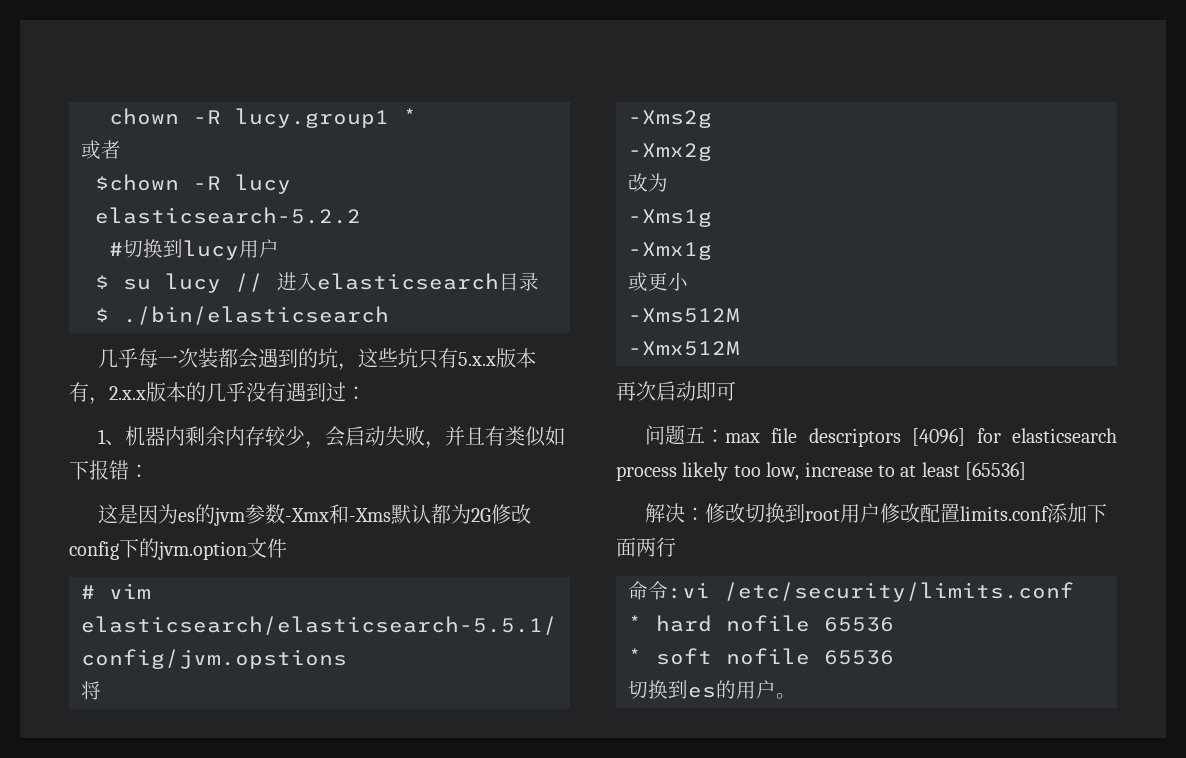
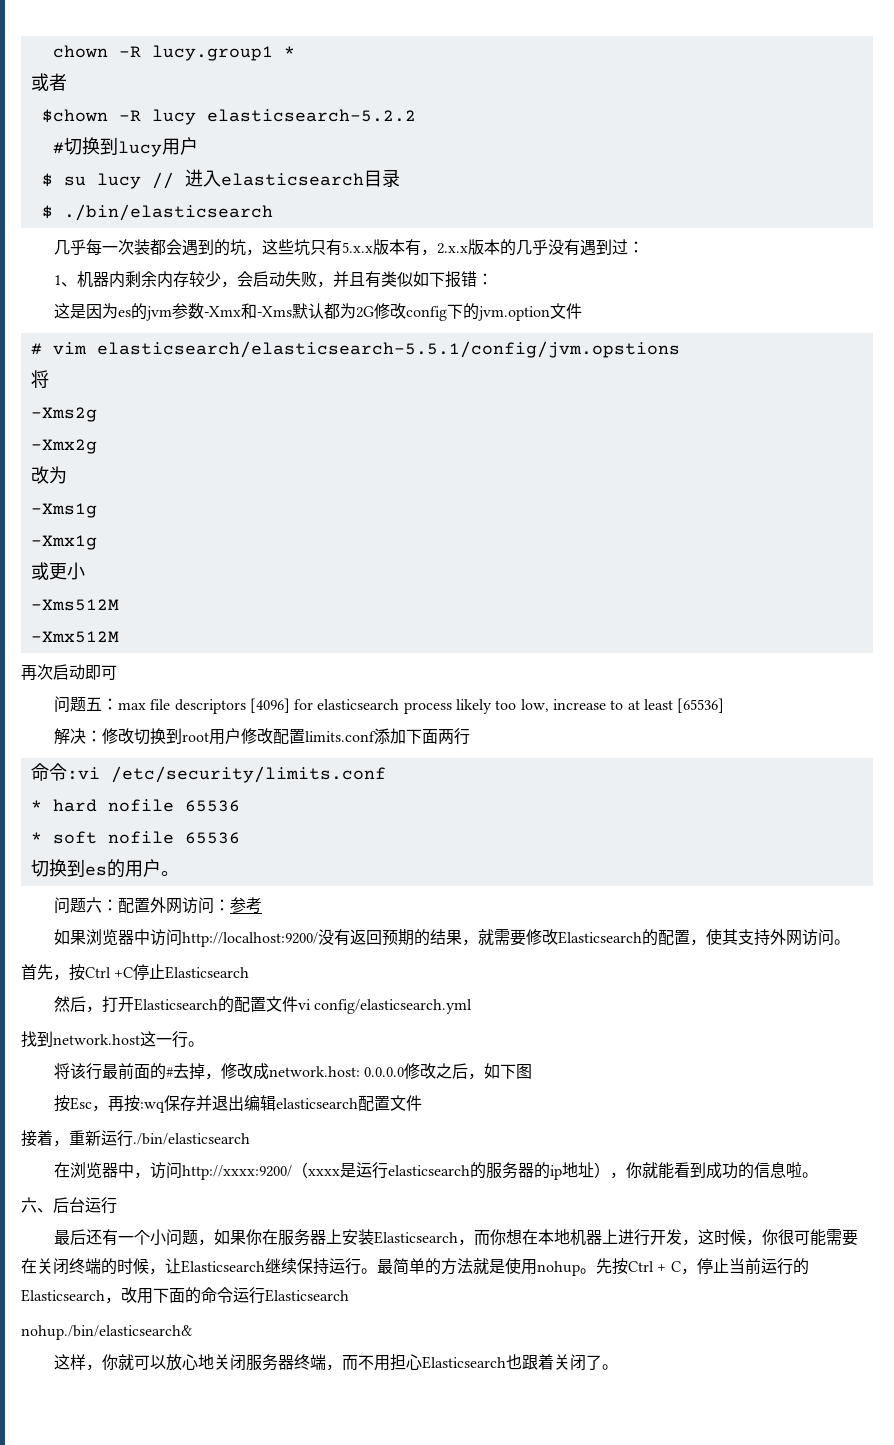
(796, 696) none -> [53,897,262,914] [53,929,850,947] [21,964,250,981] [53,996,473,1014] [21,1031,204,1048] [53,1063,533,1080] [53,1095,422,1113] [21,1130,250,1147] [53,1162,818,1180] [21,1197,117,1214] [53,1229,858,1246] [21,1258,809,1276] [21,1287,349,1304] [21,1325,192,1340] [53,1354,618,1371] // 问题六：配置外网访问：参考 // 如果浏览器中访问http://localhost:9200/没有返回预期的结果，就需要修改Elasticsearch的配置，使其支持外网访问。 // 首先，按Ctrl +C停止Elasticsearch // 然后，打开Elasticsearch的配置文件vi config/elasticsearch.yml // 找到network.host这一行。 // 将该行最前面的#去掉，修改成network.host: 0.0.0.0修改之后，如下图 // 按Esc，再按:wq保存并退出编辑elasticsearch配置文件 // 接着，重新运行./bin/elasticsearch // 在浏览器中，访问http://xxxx:9200/（xxxx是运行elasticsearch的服务器的ip地址），你就能看到成功的信息啦。 // 六、后台运行 // 最后还有一个小问题，如果你在服务器上安装Elasticsearch，而你想在本地机器上进行开发，这时候，你很可能需要在关闭终端的时候，让Elasticsearch继续保持运行。最简单的方法就是使用nohup。先按Ctrl + C，停止当前运行的Elasticsearch，改用下面的命令运行Elasticsearch // nohup./bin/elasticsearch& // 这样，你就可以放心地关闭服务器终端，而不用担心Elasticsearch也跟着关闭了。

